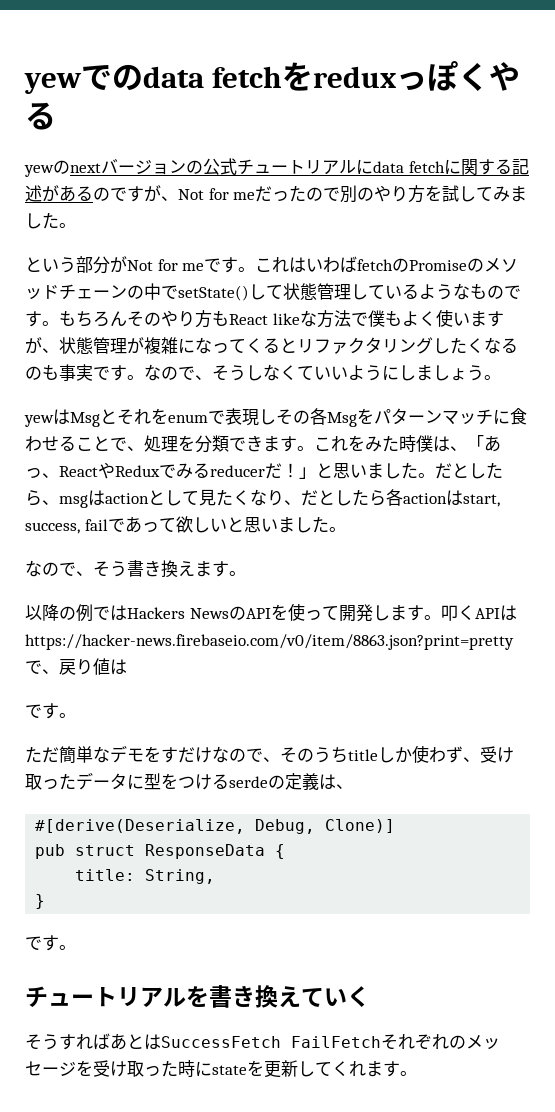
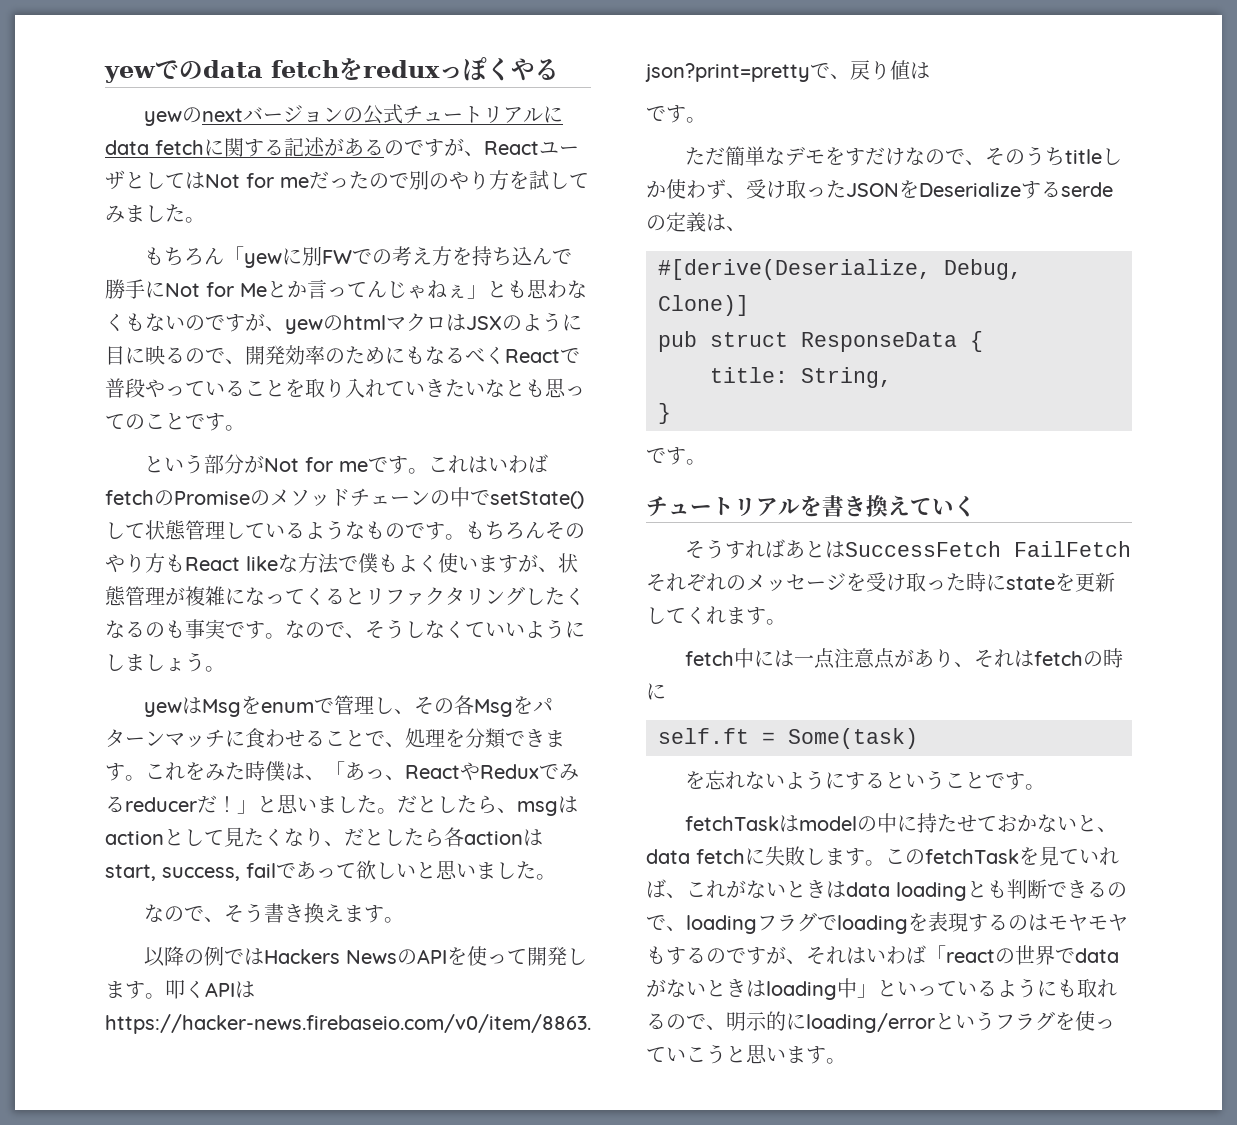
(178, 198) none -> [484,141,579,155] [105,170,205,190] Reactユーザとしては
(76, 225) none -> [144,246,573,268] [105,279,587,299] [105,312,582,334] [105,345,580,365] [105,378,585,398] [105,413,245,431] // もちろん「yewに別FWでの考え方を持ち込んで勝手にNot for Meとか言ってんじゃねぇ」とも思わなくもないのですが、yewのhtmlマクロはJSXのように目に映るので、開発効率のためにもなるべくReactで普段やっていることを取り入れていきたいなとも思ってのことです。
[100,409,151,425] とそれ -> (242, 708) none
[225,408,276,426] 表現し -> [334,695,415,715] 管理し、
[76,772,212,790] データに型をつけ -> [846,180,1041,199] JSONをDeserializeす
(417, 1073) none -> [685,648,1124,669] [646,683,666,700] [658,728,918,749] [685,770,1046,790] [685,813,1118,833] [646,846,1119,866] [646,879,1127,901] [646,912,1128,934] [646,945,1119,965] [646,978,1117,1000] [646,1011,1115,1033] [646,1044,846,1064] // fetch中には一点注意点があり、それはfetchの時に // self.ft = Some(task) // を忘れないようにするということです。 // fetchTaskはmodelの中に持たせておかないと、data fetchに失敗します。このfetchTaskを見ていれば、これがないときはdata loadingとも判断できるので、loadingフラグでloadingを表現するのはモヤモヤもするのですが、それはいわば「reactの世界でdataがないときはloading中」といっているようにも取れるので、明示的にloading/errorというフラグを使っていこうと思います。

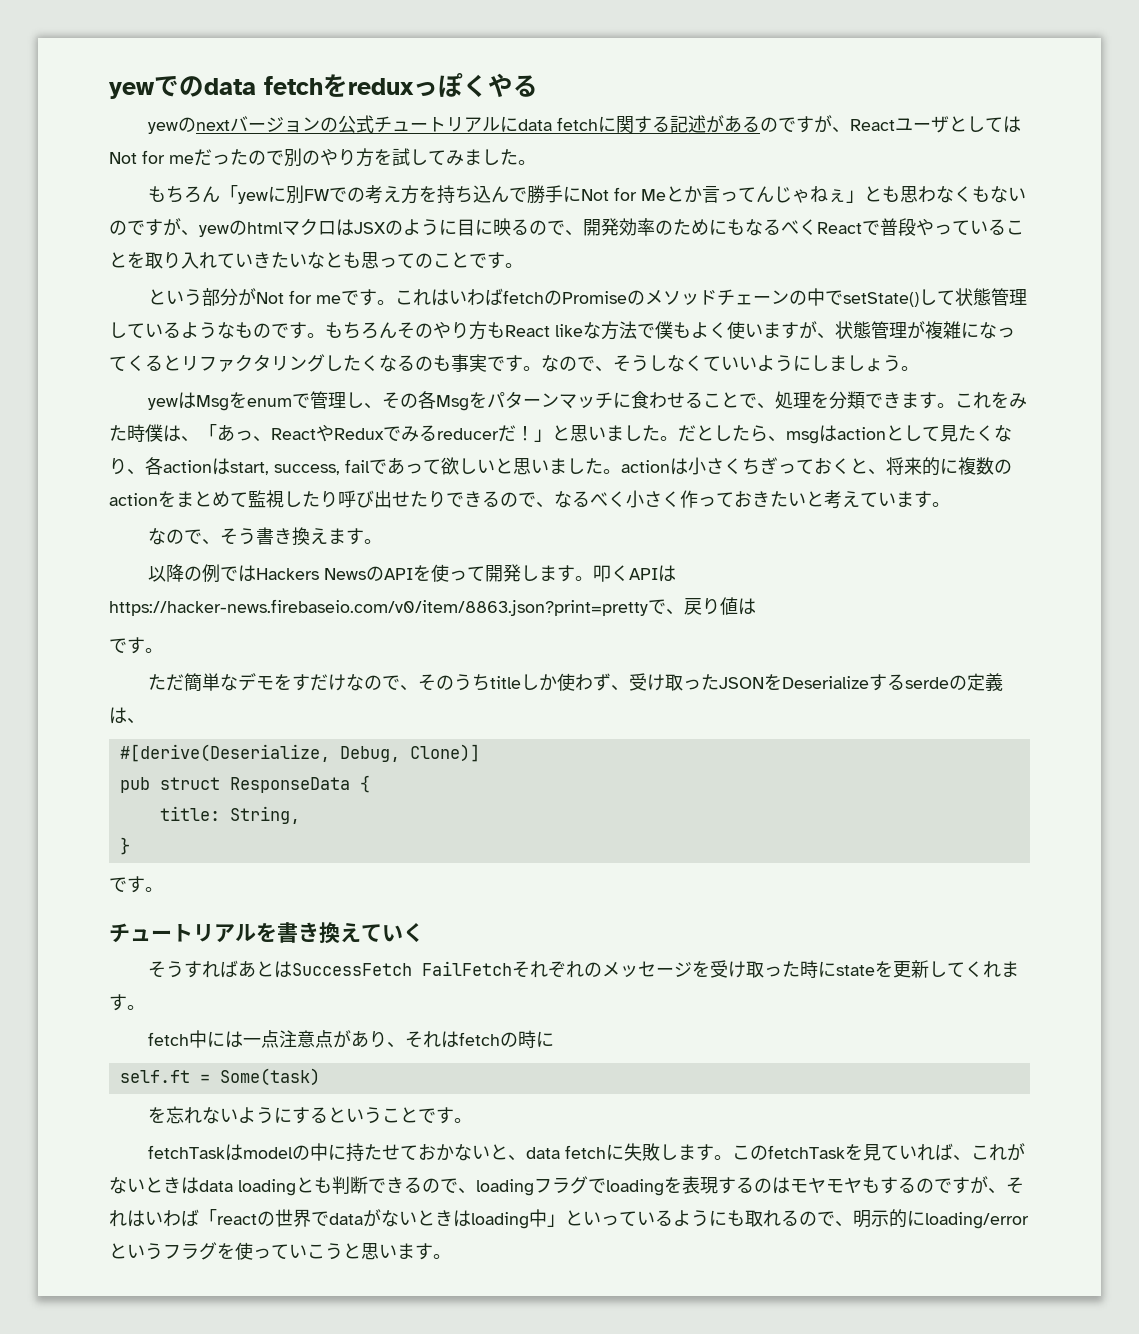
[344,828,444,847] だとしたら -> (145, 472) none
(556, 877) none -> [621,457,1012,476] [109,490,950,509] actionは小さくちぎっておくと、将来的に複数のactionをまとめて監視したり呼び出せたりできるので、なるべく小さく作っておきたいと考えています。

